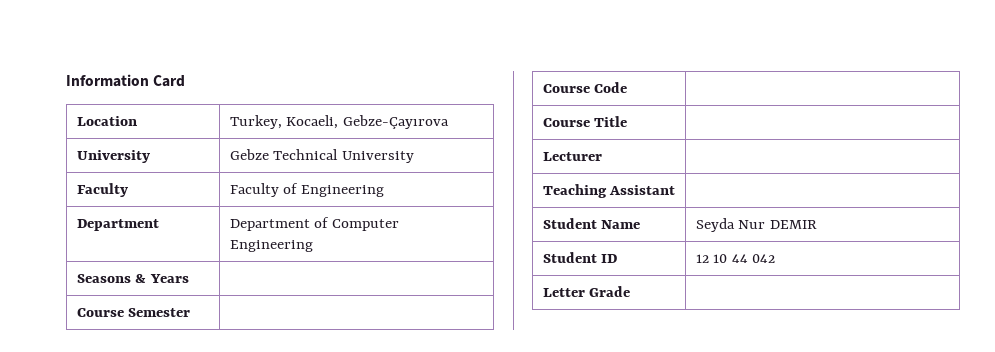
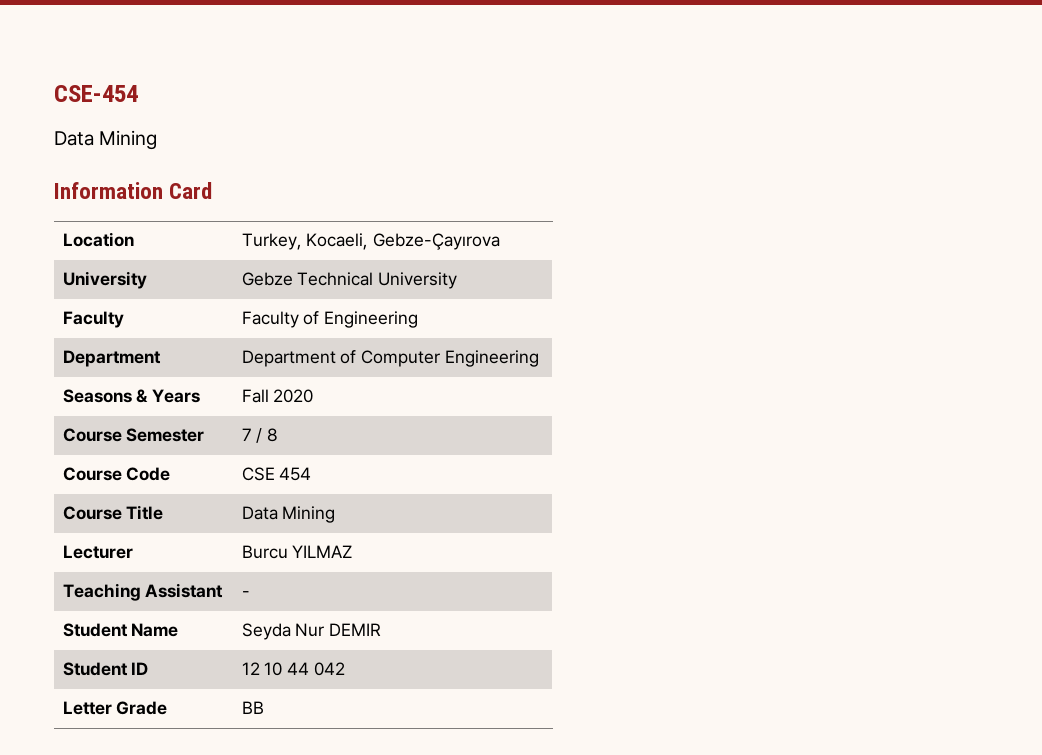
(66, 80) none -> [54,85,138,102] [54,130,158,150] CSE-454 // Data Mining //
(189, 278) none -> [241,389,314,403] Fall 2020
(191, 312) none -> [241,428,279,443] 7 / 8
(628, 87) none -> [241,467,312,481] CSE 454
(628, 121) none -> [241,506,336,523] Data Mining
(602, 156) none -> [241,545,353,559] Burcu YILMAZ
(676, 190) none -> [241,591,250,597] -
(631, 291) none -> [241,701,264,714] BB

